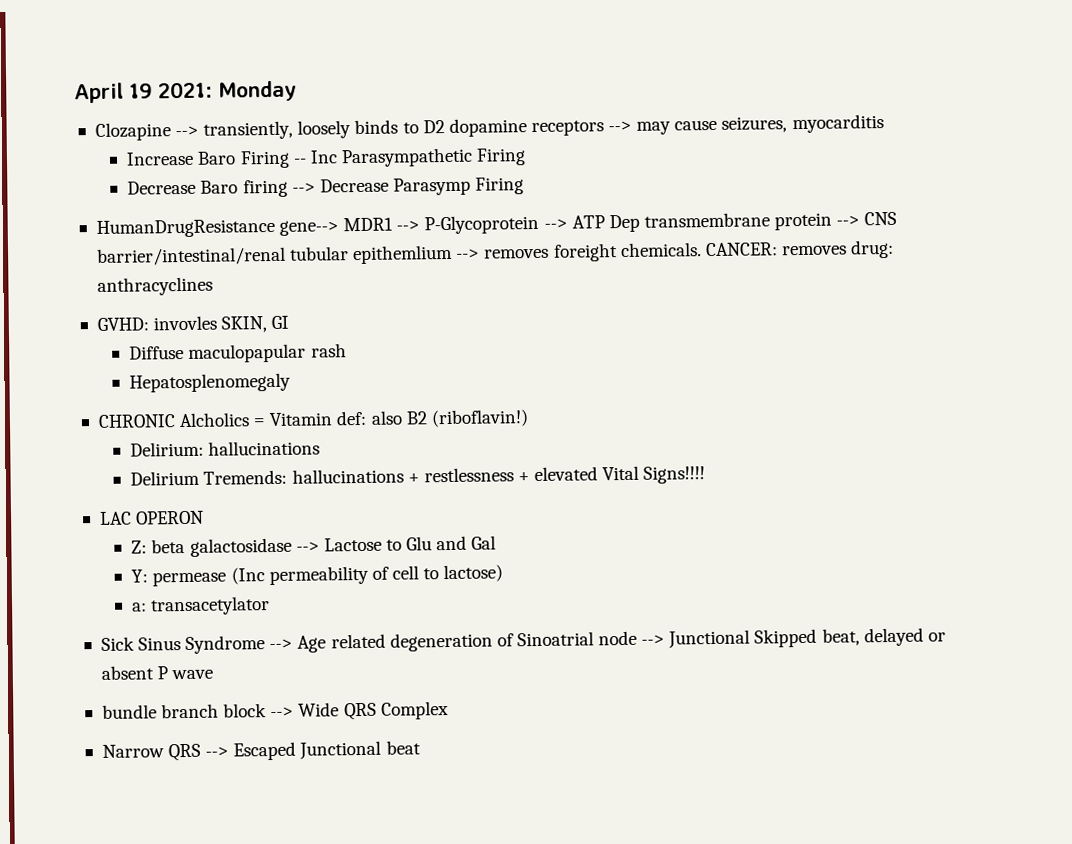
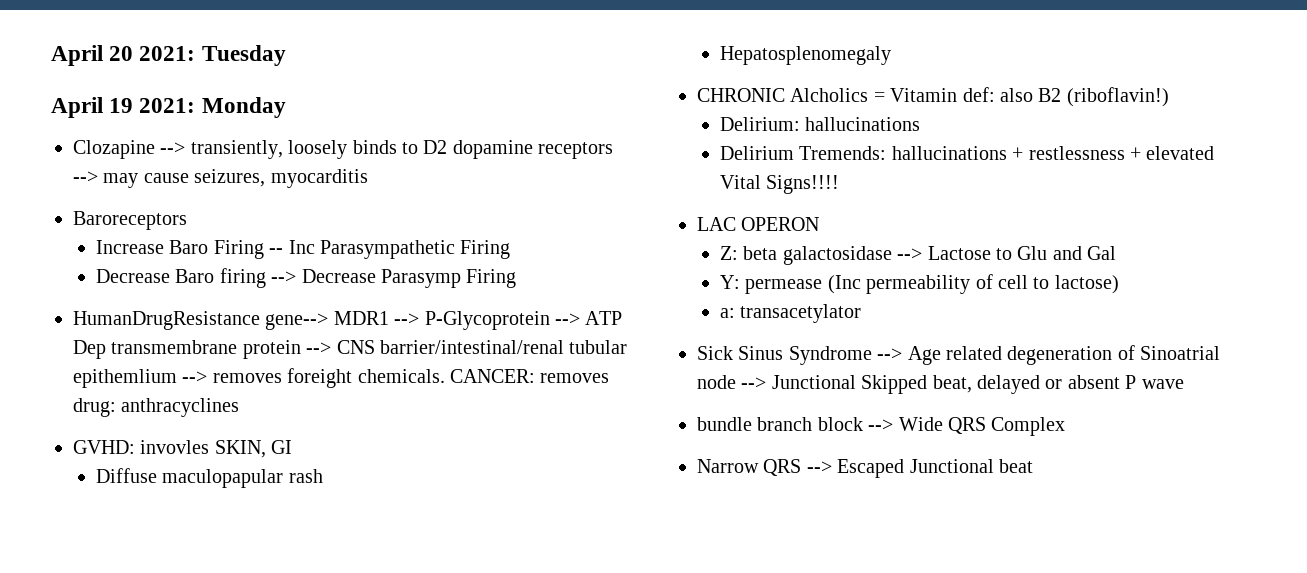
[74,82,124,104] April -> [51,45,286,66] [51,97,103,118] April 20 2021: Tuesday // April
(884, 124) none -> [73,211,187,230] // Baroreceptors

